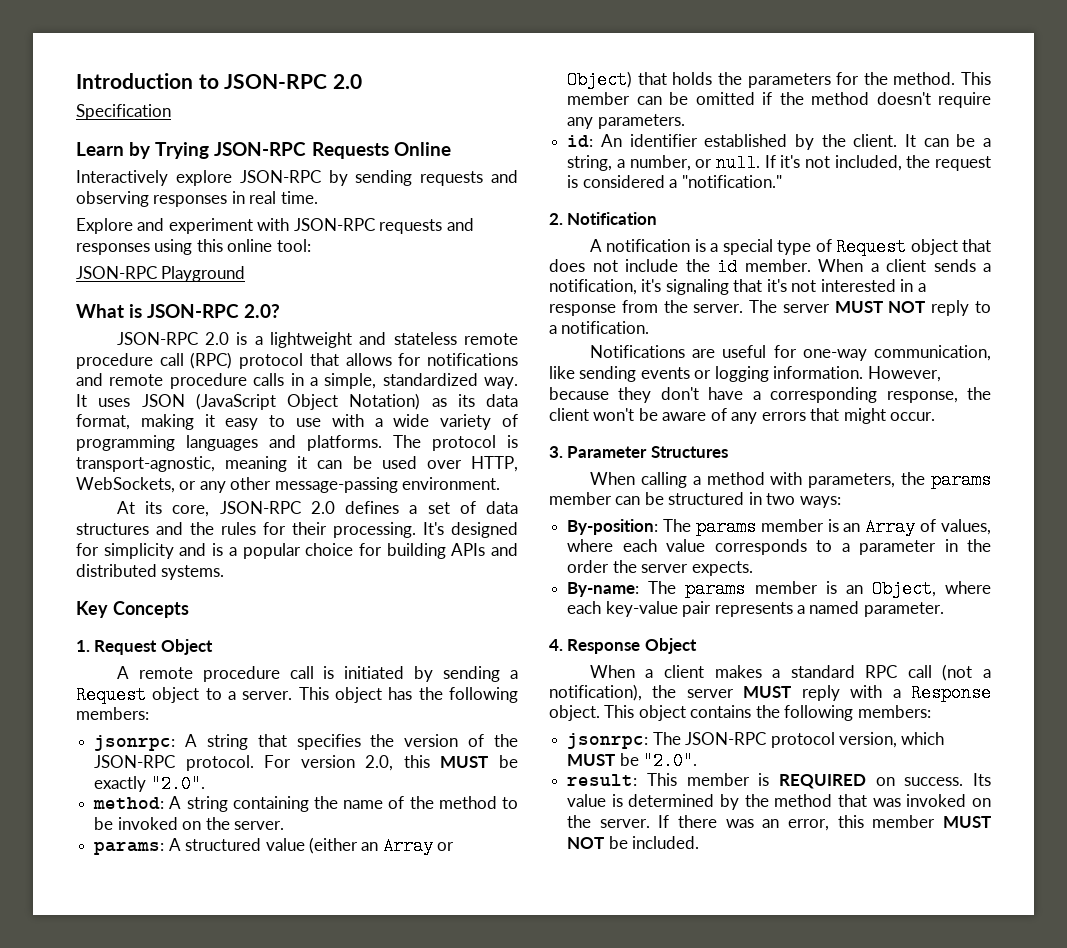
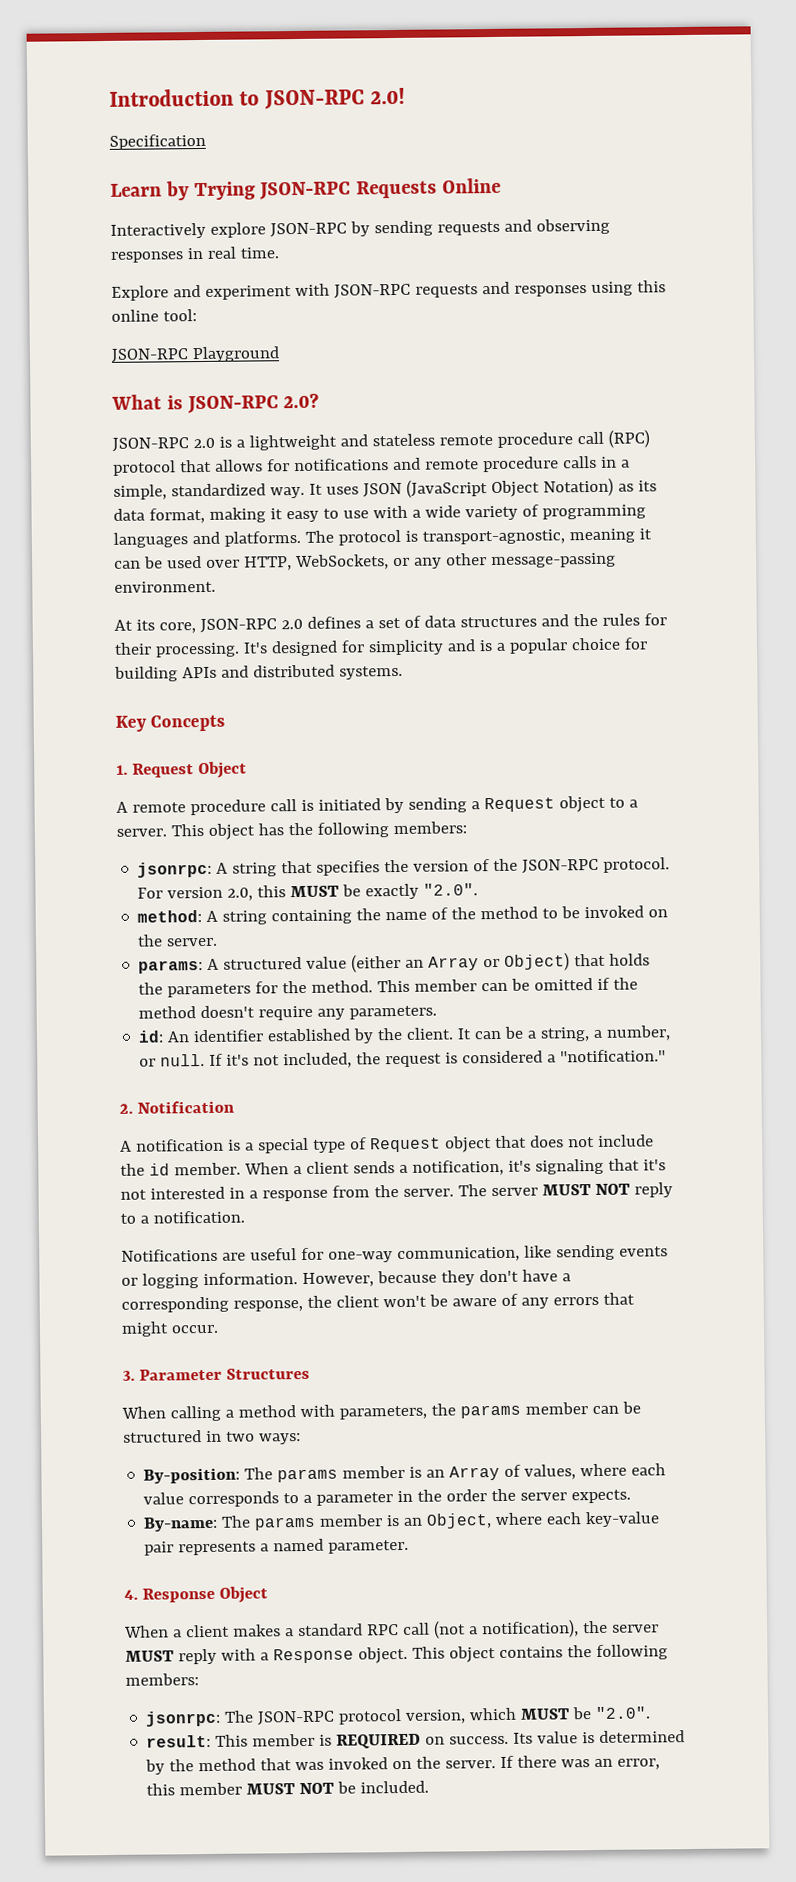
[333,74,363,89] 2.0 -> [370,87,406,105] 2.0!

